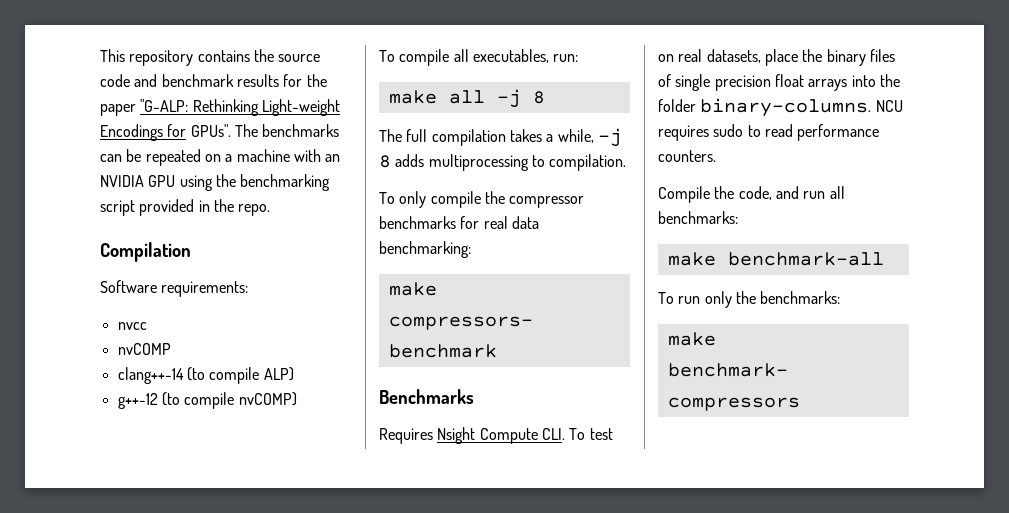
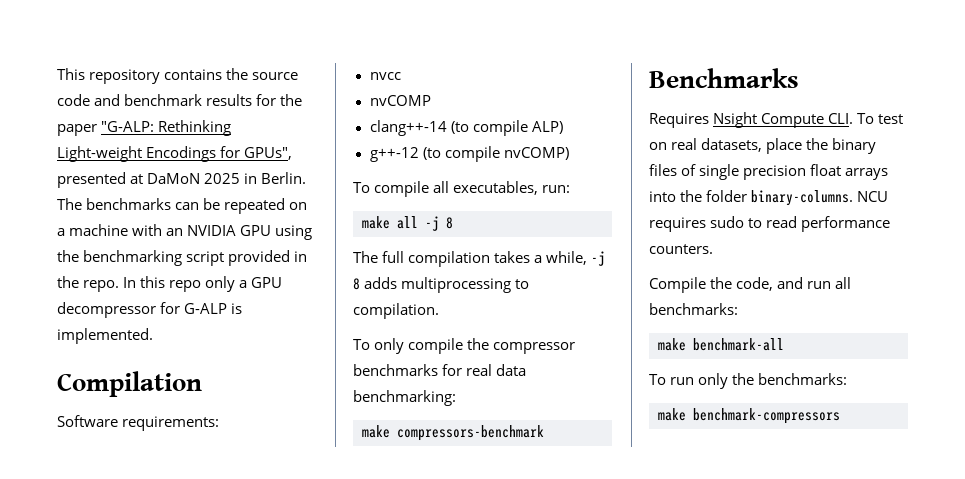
[190,124,231,137] GPUs". -> [244,147,293,160] [57,172,307,188] GPUs", presented at DaMoN 2025 in Berlin.
(271, 210) none -> [123,276,283,292] [57,302,243,318] [57,328,153,344] In this repo only a GPU decompressor for G-ALP is implemented.

